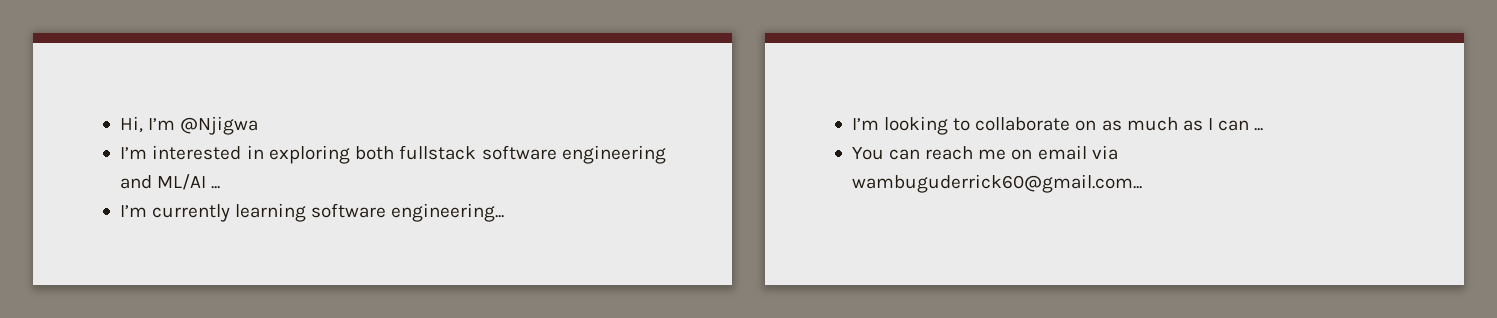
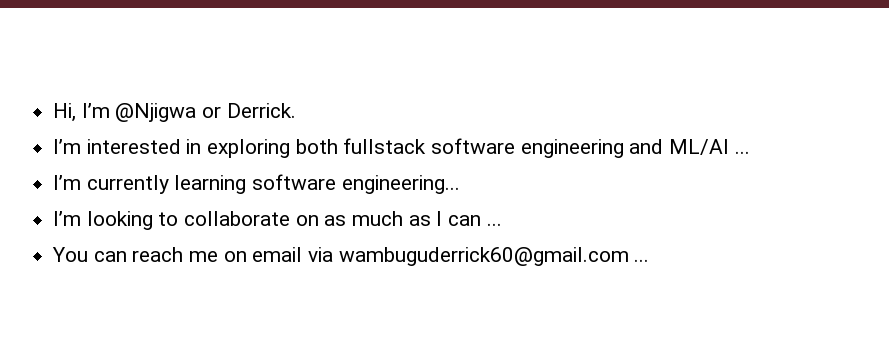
(259, 125) none -> [202,103,296,118] or Derrick.
[851,174,1142,193] wambuguderrick60@gmail.com... -> [338,247,650,266] wambuguderrick60@gmail.com ...

